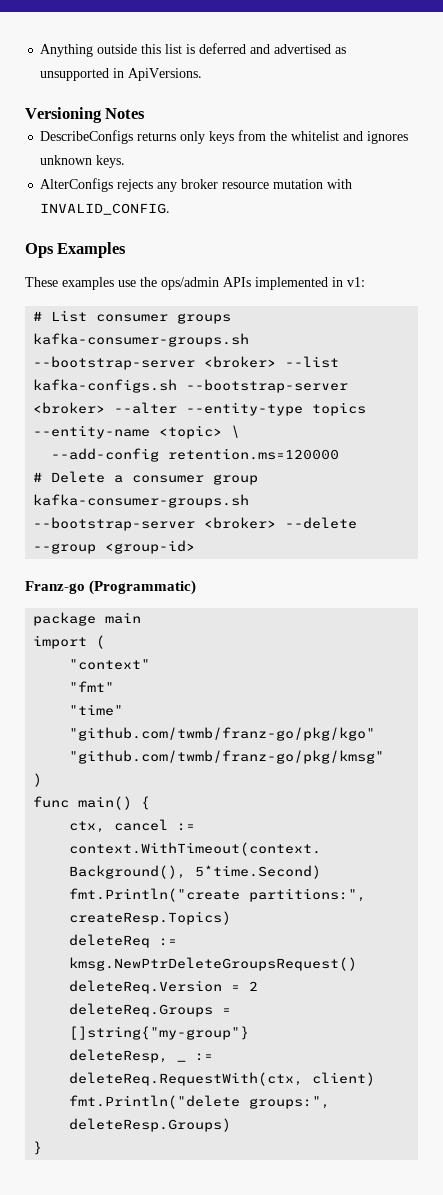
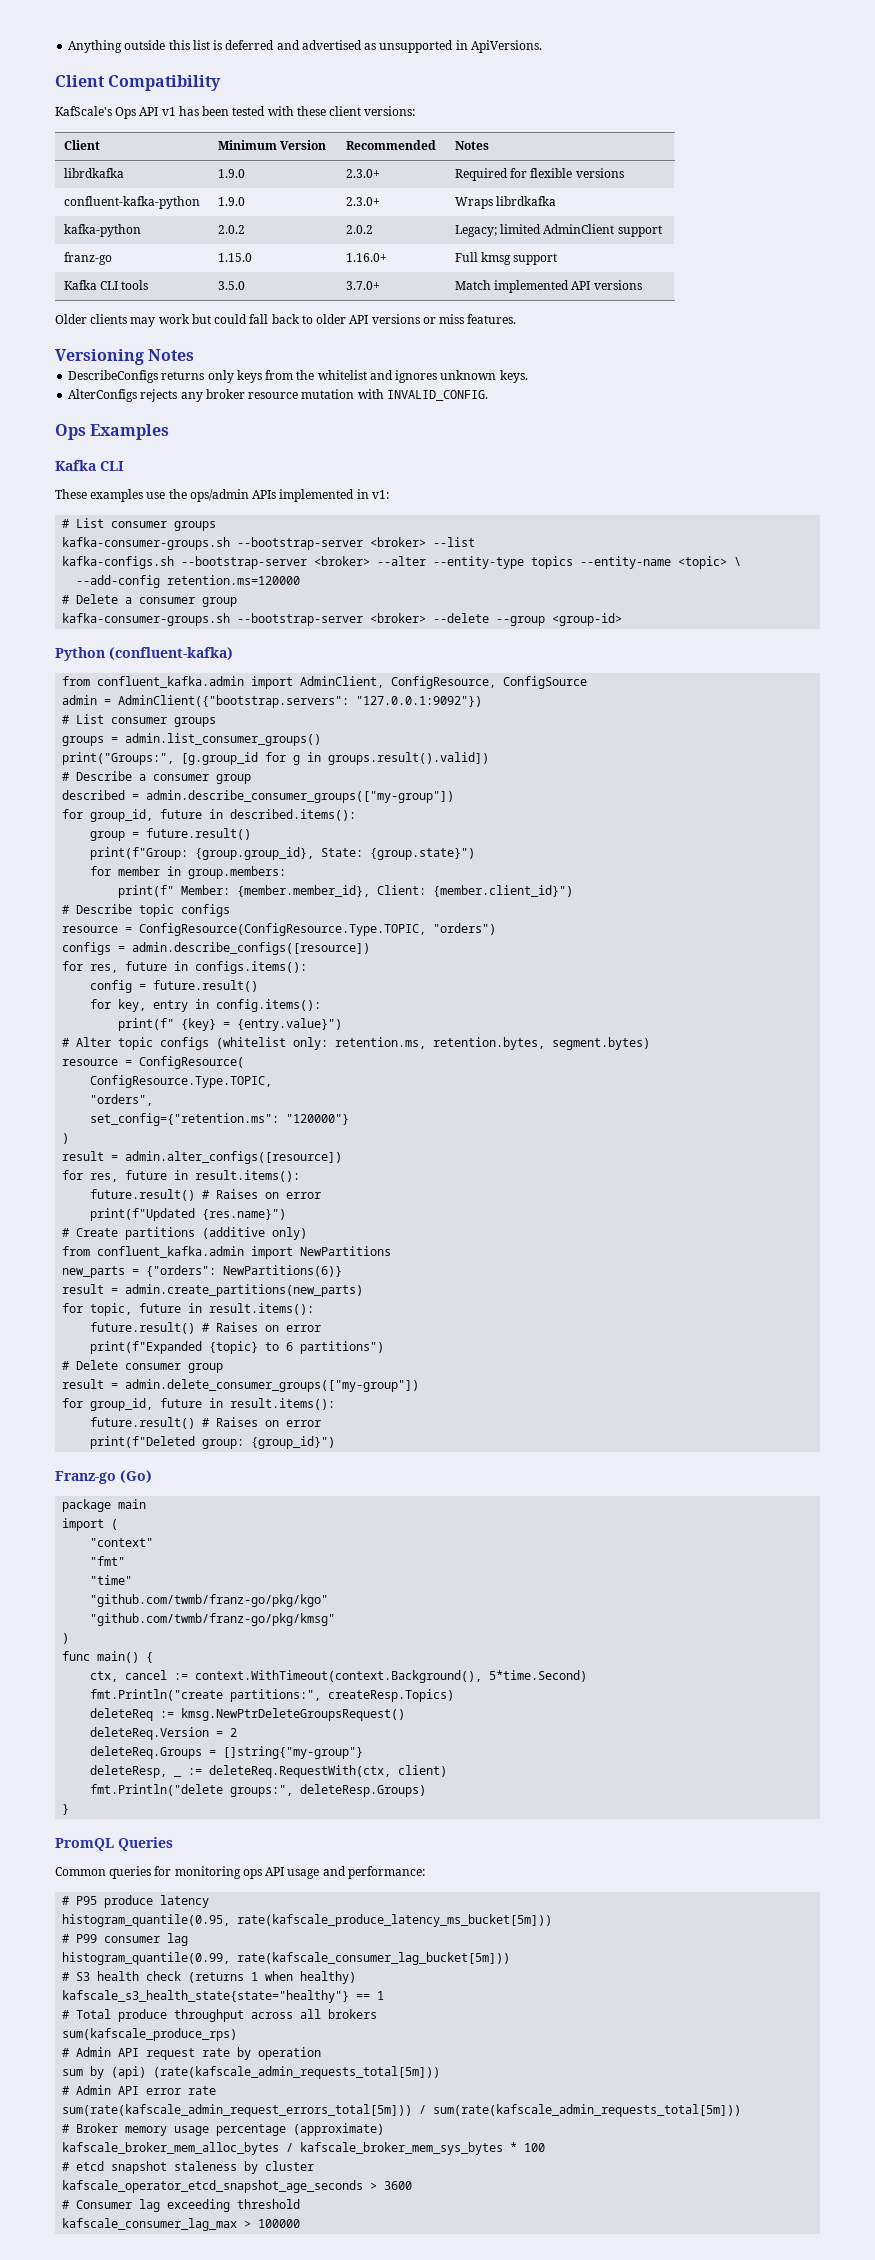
(203, 74) none -> [55,75,222,91] [55,106,416,119] [63,140,100,150] [217,140,327,150] [345,140,436,150] [454,141,489,150] [63,168,124,178] [217,169,245,178] [345,169,380,178] [454,168,624,181] [63,196,200,209] [217,197,245,206] [345,197,380,206] [454,196,557,209] [63,224,141,237] [217,225,245,234] [345,225,373,234] [454,224,662,237] [63,252,112,265] [217,253,252,262] [345,253,387,262] [454,252,558,265] [63,280,149,290] [217,281,245,290] [345,281,380,290] [454,280,642,293] [55,314,517,327] // Client Compatibility // KafScale's Ops API v1 has been tested with these client versions: // Client | Minimum Version | Recommended | Notes // librdkafka | 1.9.0 | 2.3.0+ | Required for flexible versions // confluent-kafka-python | 1.9.0 | 2.3.0+ | Wraps librdkafka // kafka-python | 2.0.2 | 2.0.2 | Legacy; limited AdminClient support // franz-go | 1.15.0 | 1.16.0+ | Full kmsg support // Kafka CLI tools | 3.5.0 | 3.7.0+ | Match implemented API versions // Older clients may work but could fall back to older API versions or miss features.
(127, 250) none -> [55,460,124,471] // Kafka CLI
(196, 547) none -> [55,647,233,661] [62,676,588,689] [62,695,483,708] [62,714,217,727] [62,733,322,746] [62,752,490,765] [62,771,252,784] [62,790,455,803] [62,809,357,822] [90,828,252,841] [90,847,476,860] [90,866,287,879] [118,885,574,898] [62,904,231,917] [62,923,497,936] [62,942,371,955] [62,961,308,974] [90,980,259,993] [90,999,322,1012] [118,1018,343,1031] [62,1037,651,1050] [62,1056,245,1069] [90,1075,273,1088] [90,1094,154,1106] [90,1113,350,1126] [62,1133,70,1144] [62,1151,343,1164] [62,1170,301,1182] [90,1189,322,1201] [90,1208,287,1221] [62,1227,308,1240] [62,1246,392,1259] [62,1265,343,1278] [62,1284,364,1297] [62,1303,315,1316] [90,1322,322,1334] [90,1341,385,1354] [62,1360,224,1373] [62,1379,420,1392] [62,1398,336,1411] [90,1417,322,1429] [90,1436,336,1449] // Python (confluent-kafka) // from confluent_kafka.admin import AdminClient, ConfigResource, ConfigSource // admin = AdminClient({"bootstrap.servers": "127.0.0.1:9092"}) // # List consumer groups // groups = admin.list_consumer_groups() // print("Groups:", [g.group_id for g in groups.result().valid]) // # Describe a consumer group // described = admin.describe_consumer_groups(["my-group"]) // for group_id, future in described.items(): // group = future.result() // print(f"Group: {group.group_id}, State: {group.state}") // for member in group.members: // print(f" Member: {member.member_id}, Client: {member.client_id}") // # Describe topic configs // resource = ConfigResource(ConfigResource.Type.TOPIC, "orders") // configs = admin.describe_configs([resource]) // for res, future in configs.items(): // config = future.result() // for key, entry in config.items(): // print(f" {key} = {entry.value}") // # Alter topic configs (whitelist only: retention.ms, retention.bytes, segment.bytes) // resource = ConfigResource( // ConfigResource.Type.TOPIC, // "orders", // set_config={"retention.ms": "120000"} // ) // result = admin.alter_configs([resource]) // for res, future in result.items(): // future.result() # Raises on error // print(f"Updated {res.name}") // # Create partitions (additive only) // from confluent_kafka.admin import NewPartitions // new_parts = {"orders": NewPartitions(6)} // result = admin.create_partitions(new_parts) // for topic, future in result.items(): // future.result() # Raises on error // print(f"Expanded {topic} to 6 partitions") // # Delete consumer group // result = admin.delete_consumer_groups(["my-group"]) // for group_id, future in result.items(): // future.result() # Raises on error // print(f"Deleted group: {group_id}")
[89,580,197,595] (Programmatic) -> [120,1470,152,1483] (Go)
(43, 1148) none -> [55,1837,173,1851] [55,1866,425,1879] [62,1895,210,1908] [62,1914,553,1927] [62,1933,189,1946] [62,1952,511,1965] [62,1971,357,1984] [62,1990,385,2003] [62,2009,378,2022] [62,2028,238,2041] [62,2047,322,2060] [62,2066,441,2079] [62,2085,217,2095] [62,2104,742,2117] [62,2123,385,2136] [62,2142,546,2155] [62,2161,315,2174] [62,2180,413,2193] [62,2199,301,2212] [62,2218,301,2231] // PromQL Queries // Common queries for monitoring ops API usage and performance: // # P95 produce latency // histogram_quantile(0.95, rate(kafscale_produce_latency_ms_bucket[5m])) // # P99 consumer lag // histogram_quantile(0.99, rate(kafscale_consumer_lag_bucket[5m])) // # S3 health check (returns 1 when healthy) // kafscale_s3_health_state{state="healthy"} == 1 // # Total produce throughput across all brokers // sum(kafscale_produce_rps) // # Admin API request rate by operation // sum by (api) (rate(kafscale_admin_requests_total[5m])) // # Admin API error rate // sum(rate(kafscale_admin_request_errors_total[5m])) / sum(rate(kafscale_admin_requests_total[5m])) // # Broker memory usage percentage (approximate) // kafscale_broker_mem_alloc_bytes / kafscale_broker_mem_sys_bytes * 100 // # etcd snapshot staleness by cluster // kafscale_operator_etcd_snapshot_age_seconds > 3600 // # Consumer lag exceeding threshold // kafscale_consumer_lag_max > 100000

